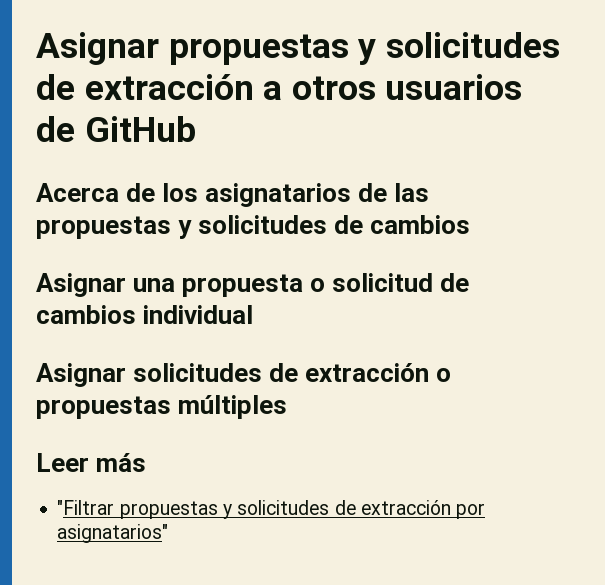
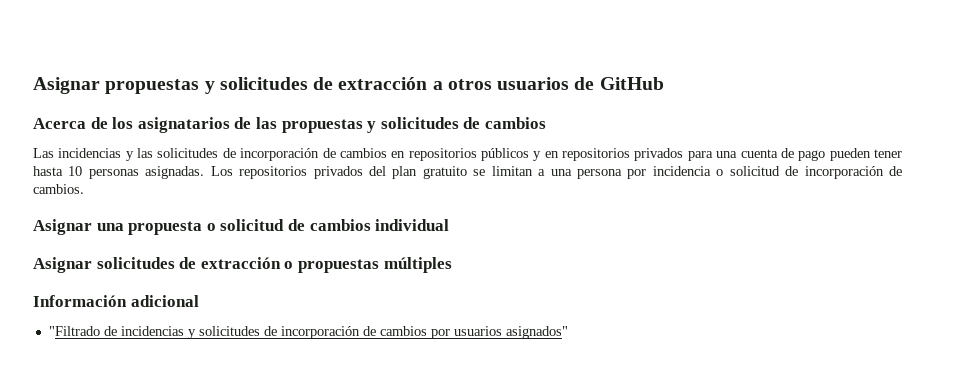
(471, 224) none -> [33,148,903,161] [33,166,903,179] [33,184,84,194] // Las incidencias y las solicitudes de incorporación de cambios en repositorios públicos y en repositorios privados para una cuenta de pago pueden tener hasta 10 personas asignadas. Los repositorios privados del plan gratuito se limitan a una persona por incidencia o solicitud de incorporación de cambios.
[36,453,147,472] [57,500,486,519] [57,524,169,543] Leer más // "Filtrar propuestas y solicitudes de extracción por asignatarios" -> [33,295,199,307] [48,326,568,339] Información adicional // "Filtrado de incidencias y solicitudes de incorporación de cambios por usuarios asignados"

